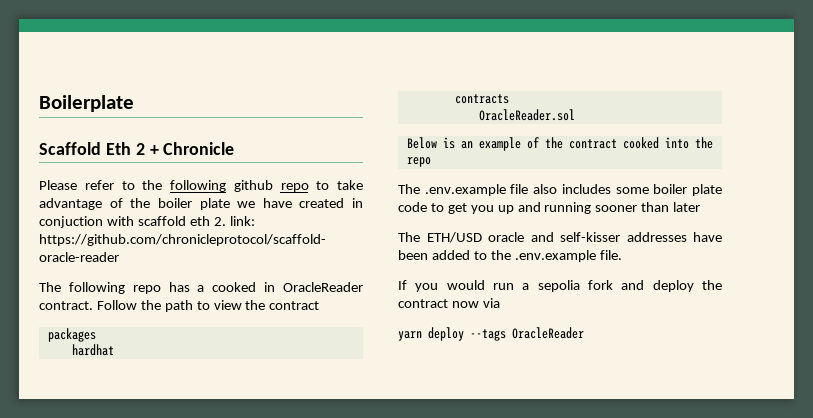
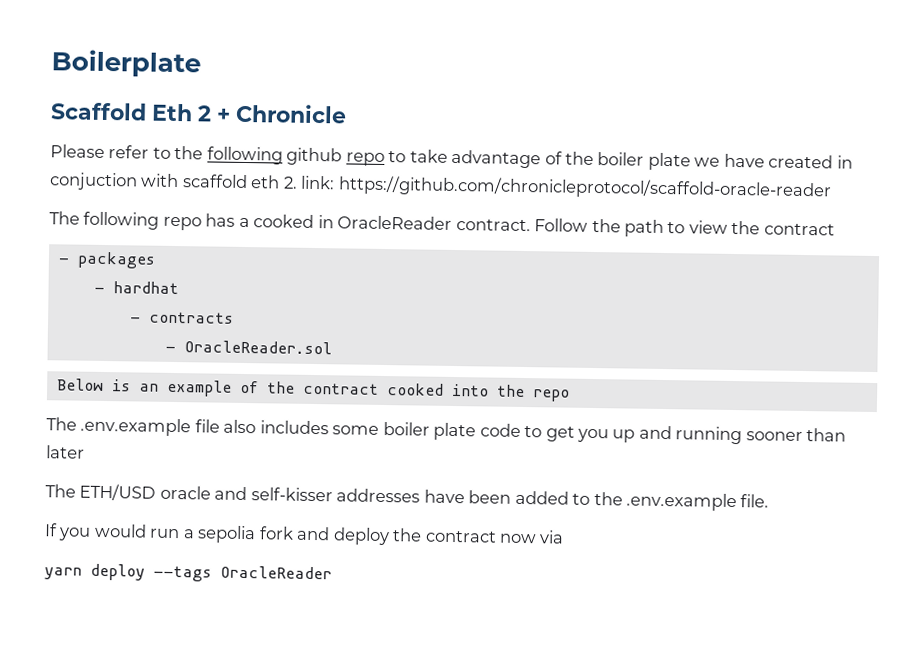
(320, 305) none -> [57,257,69,264] -
(96, 335) none -> [93,286,105,293] -
(114, 350) none -> [129,316,141,323] -
(509, 99) none -> [164,345,176,353] -

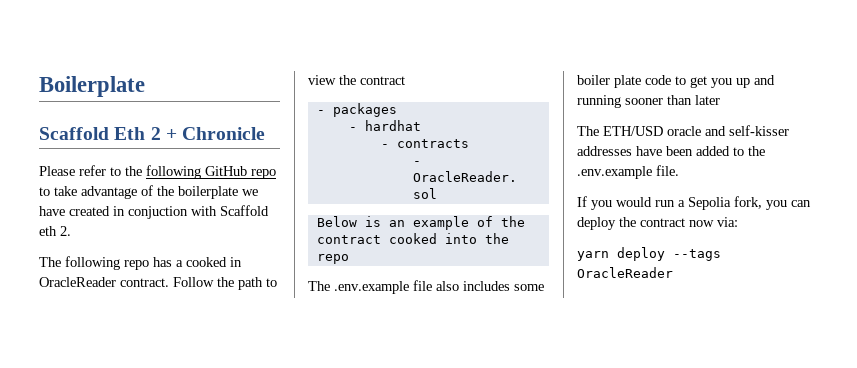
[286,147,343,166] github -> [205,166,247,176] GitHub
[597,152,691,171] boiler plate -> [178,186,238,199] boilerplate
[181,174,248,189] scaffold -> [220,205,269,216] Scaffold
[300,175,832,201] link: https://github.com/chronicleprotocol/scaffold-oracle-reader -> (71, 231) none
[197,525,331,544] sepolia fork and -> [688,196,811,210] Sepolia fork, you can
[539,530,565,544] via -> [717,217,738,227] via:

